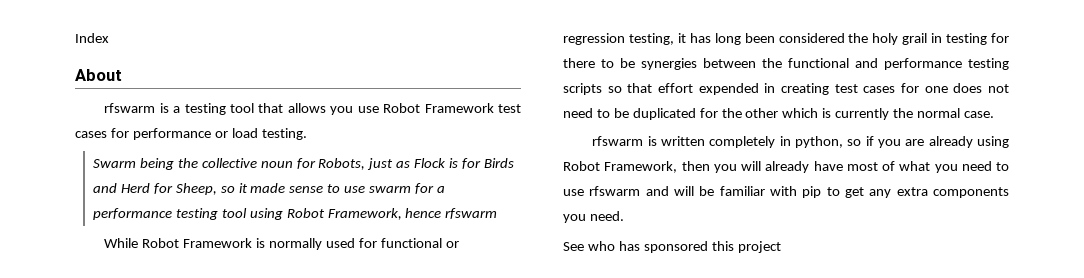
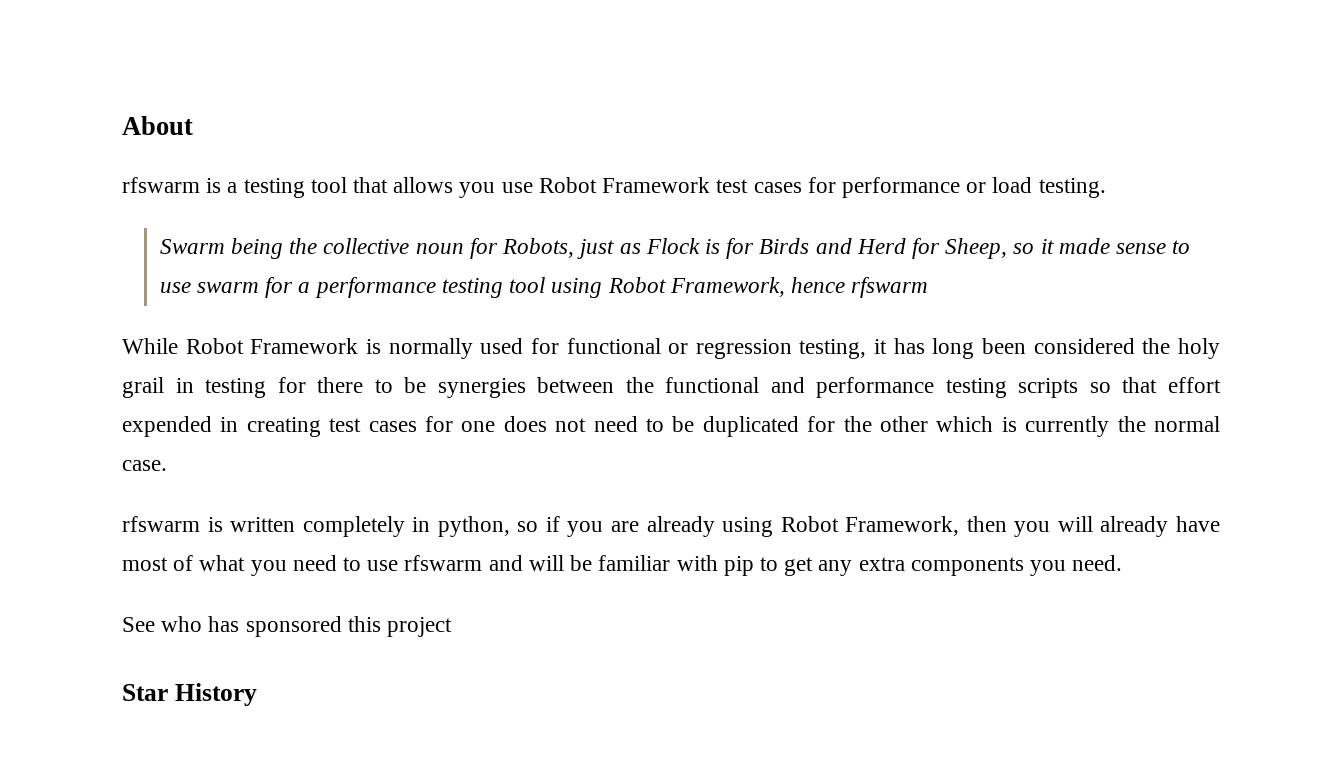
[75,33,109,43] Index // -> (122, 125) none
(781, 247) none -> [122,683,257,706] // Star History

